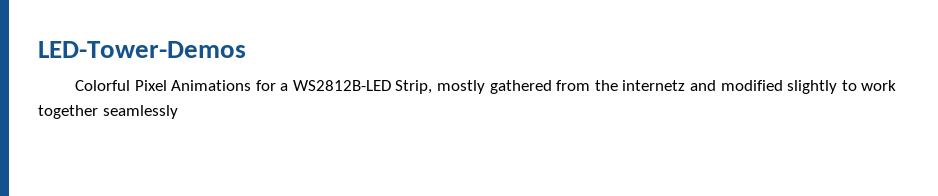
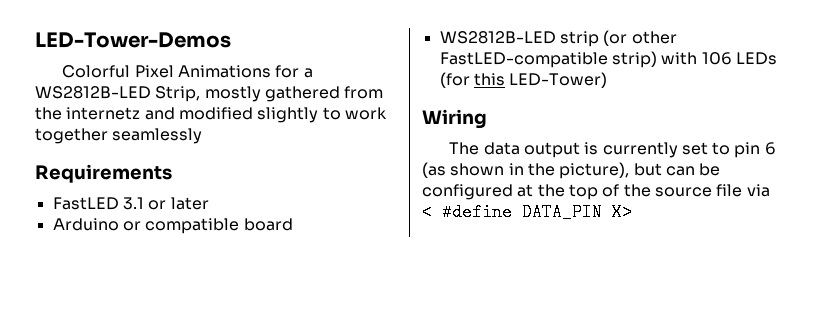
(178, 112) none -> [35,164,172,183] [52,197,209,210] [52,218,293,234] [439,30,677,47] [439,51,777,68] [439,72,608,88] [422,109,487,129] [449,142,776,158] [422,162,721,179] [422,184,770,200] [422,203,632,221] // Requirements // FastLED 3.1 or later // Arduino or compatible board // WS2812B-LED strip (or other FastLED-compatible strip) with 106 LEDs (for this LED-Tower) // Wiring // The data output is currently set to pin 6 (as shown in the picture), but can be configured at the top of the source file via < #define DATA_PIN X>

